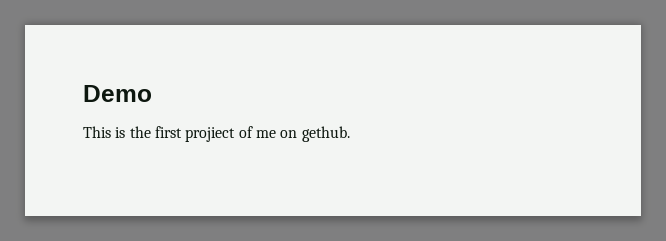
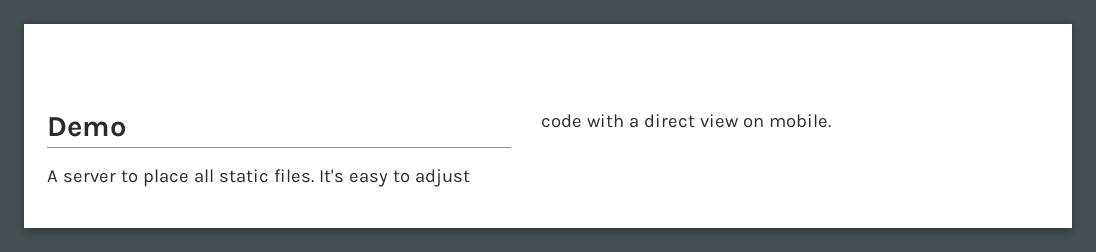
[83,126,350,142] This is the first projiect of me on gethub. -> [47,169,470,187] [541,114,831,128] A server to place all static files. It's easy to adjust code with a direct view on mobile.

